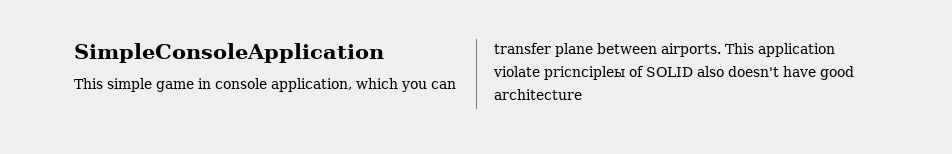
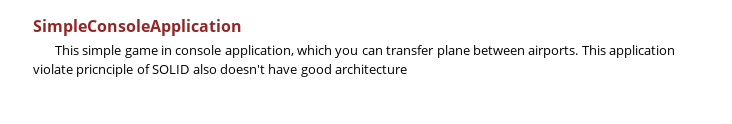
[544,66,625,80] pricncipleы -> [76,64,134,77] pricnciple

